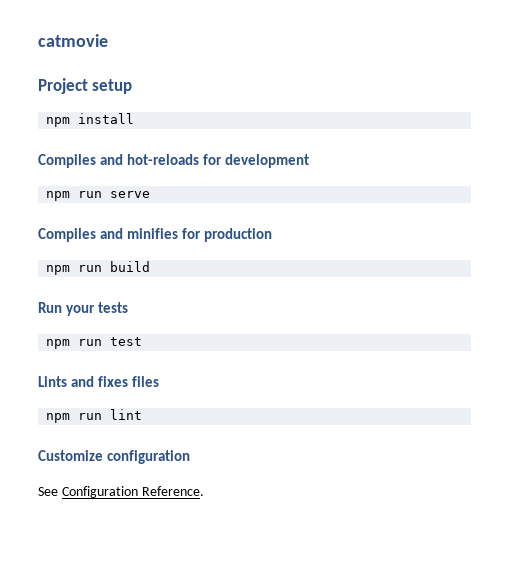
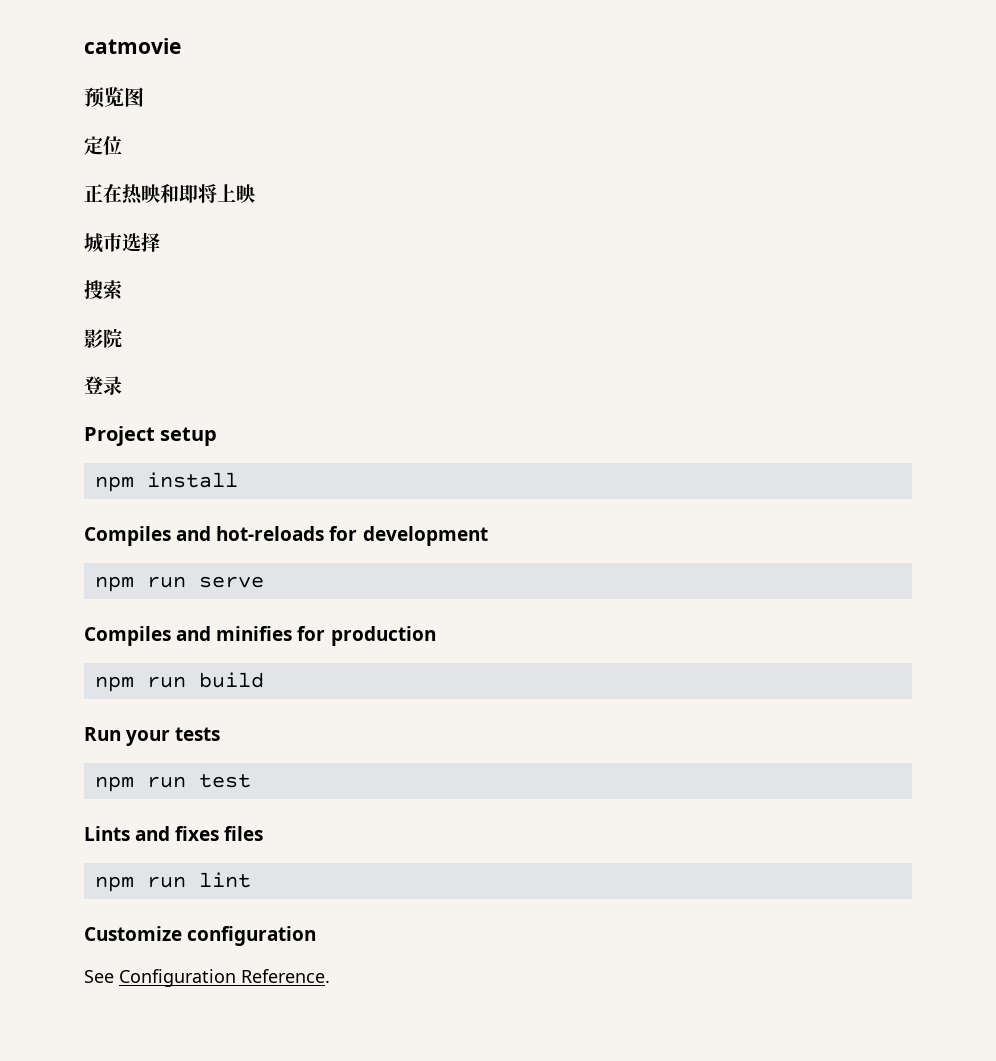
(108, 40) none -> [84,87,144,108] [84,136,122,155] [84,184,255,205] [84,232,160,253] [84,280,122,300] [84,328,122,348] [84,376,122,395] // 预览图 // 定位 // 正在热映和即将上映 // 城市选择 // 搜索 // 影院 // 登录

